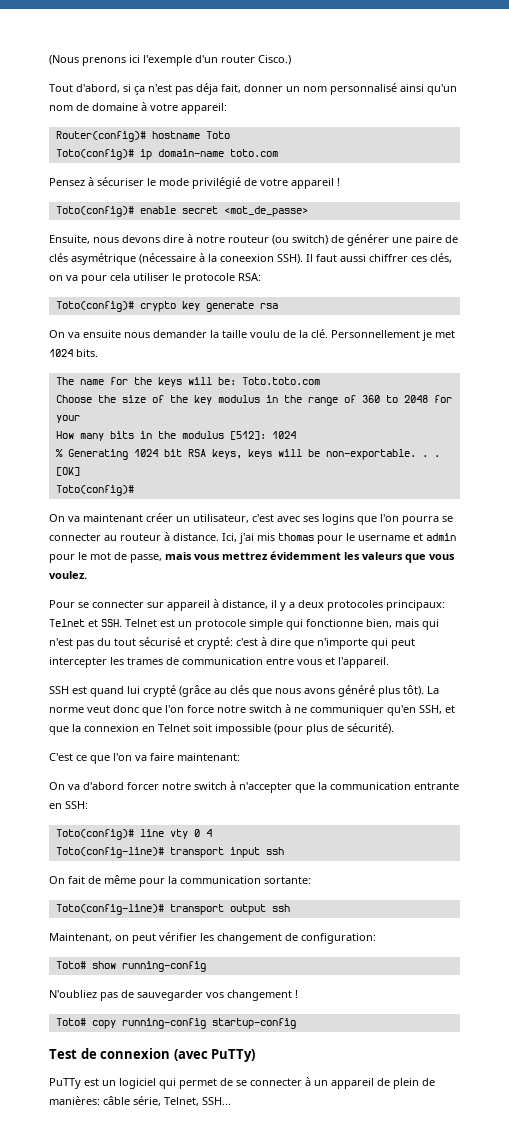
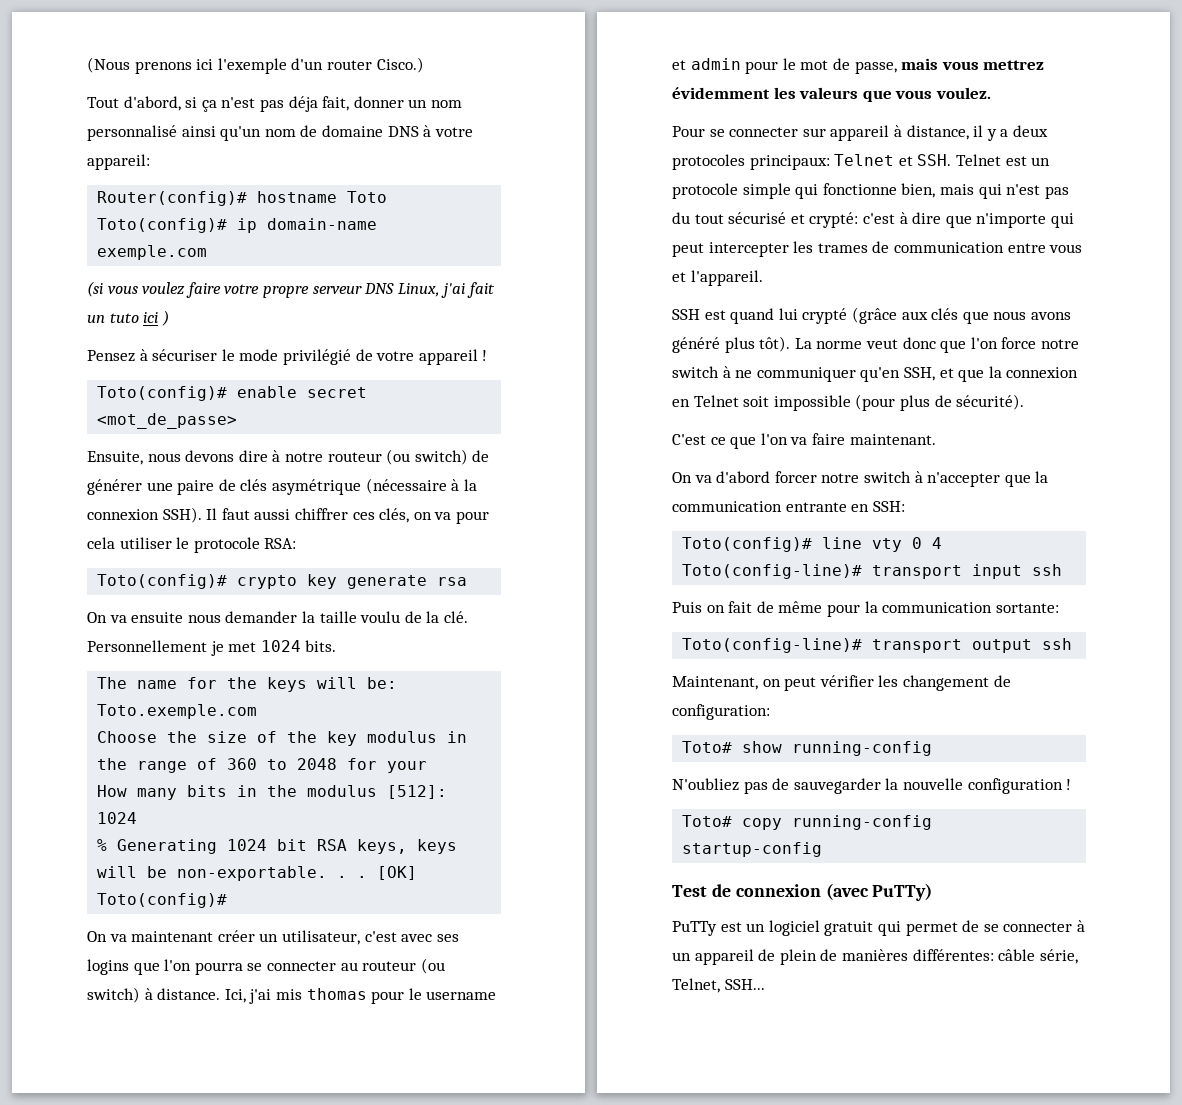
(138, 107) none -> [387,126,419,137] DNS
[229,149,278,157] toto.com -> [97,245,208,260] [87,281,495,298] [87,310,169,326] exemple.com // (si vous voulez faire votre propre serveur DNS Linux, j'ai fait un tuto ici )
[220,254,274,262] coneexion -> [87,509,159,520] connexion
[241,377,320,385] Toto.toto.com -> [97,704,258,719] Toto.exemple.com
(161, 537) none -> [420,958,445,974] [87,987,140,1003] (ou switch)
[214,688,227,694] au -> [901,311,928,320] aux
[177,753,240,761] maintenant: -> [849,434,936,445] maintenant.
[49,876,65,884] On -> [672,602,725,613] Puis on
[206,990,292,1001] vos changement -> [885,778,1063,794] la nouvelle configuration
(156, 1083) none -> [824,921,874,936] gratuit
[49,1096,100,1105] manières: -> [841,949,994,961] manières différentes:

